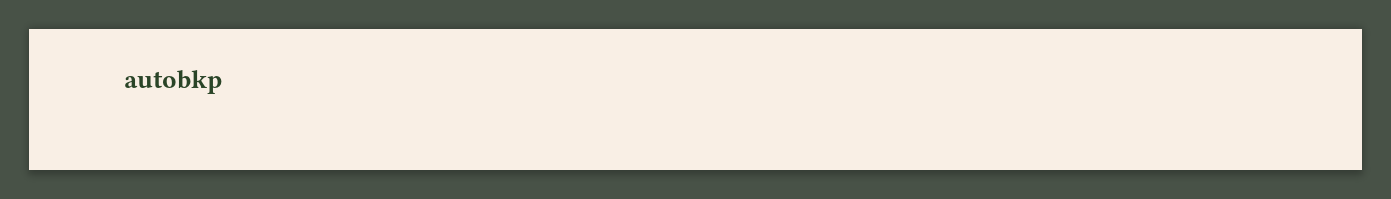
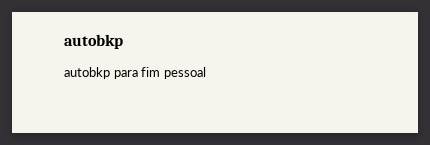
[124,70,222,94] autobkp -> [64,34,123,49] [64,67,206,79] autobkp // autobkp para fim pessoal

